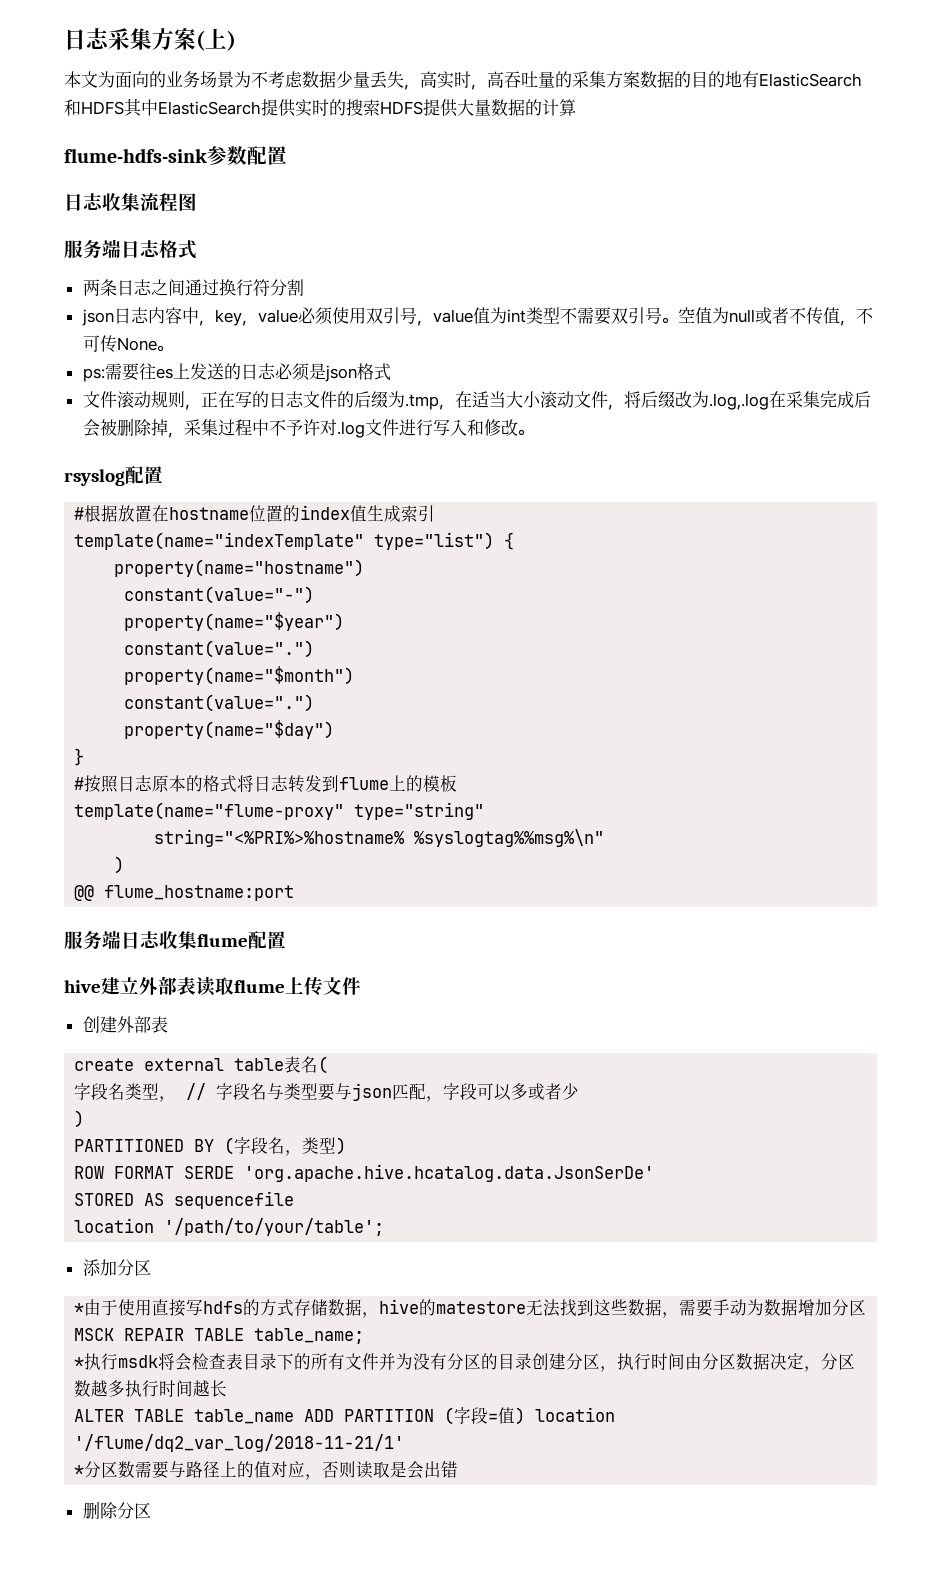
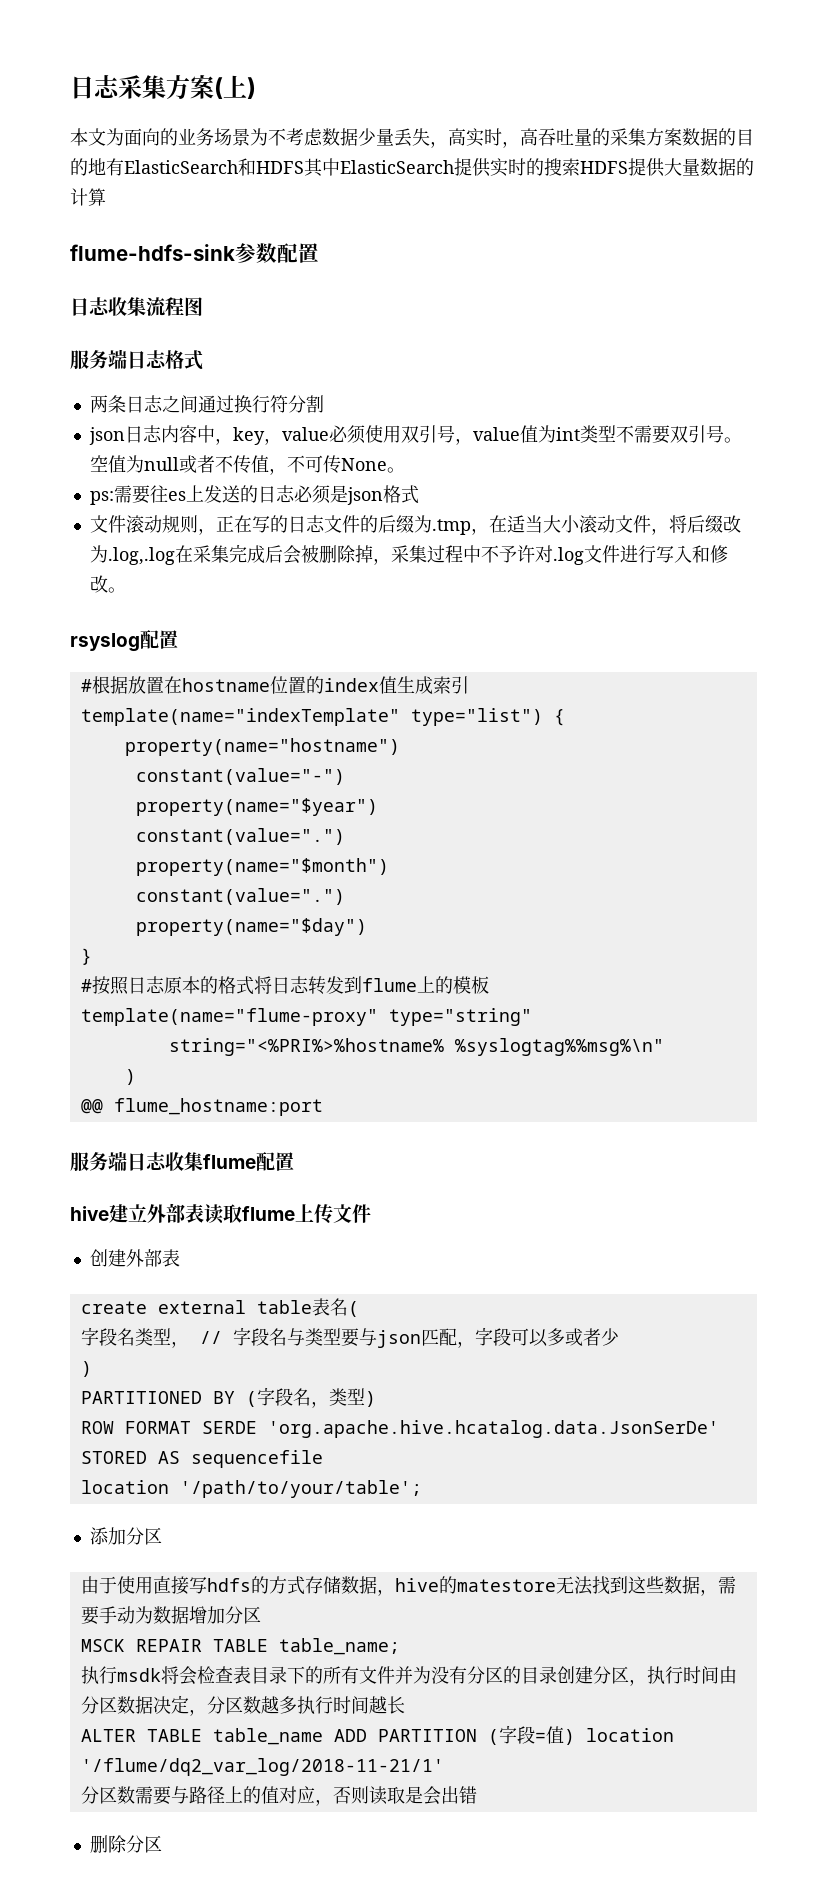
[74,1303,85,1314] * -> (162, 1536) none
[74,1357,85,1368] * -> (400, 1646) none
[74,1465,85,1476] * -> (444, 1767) none

